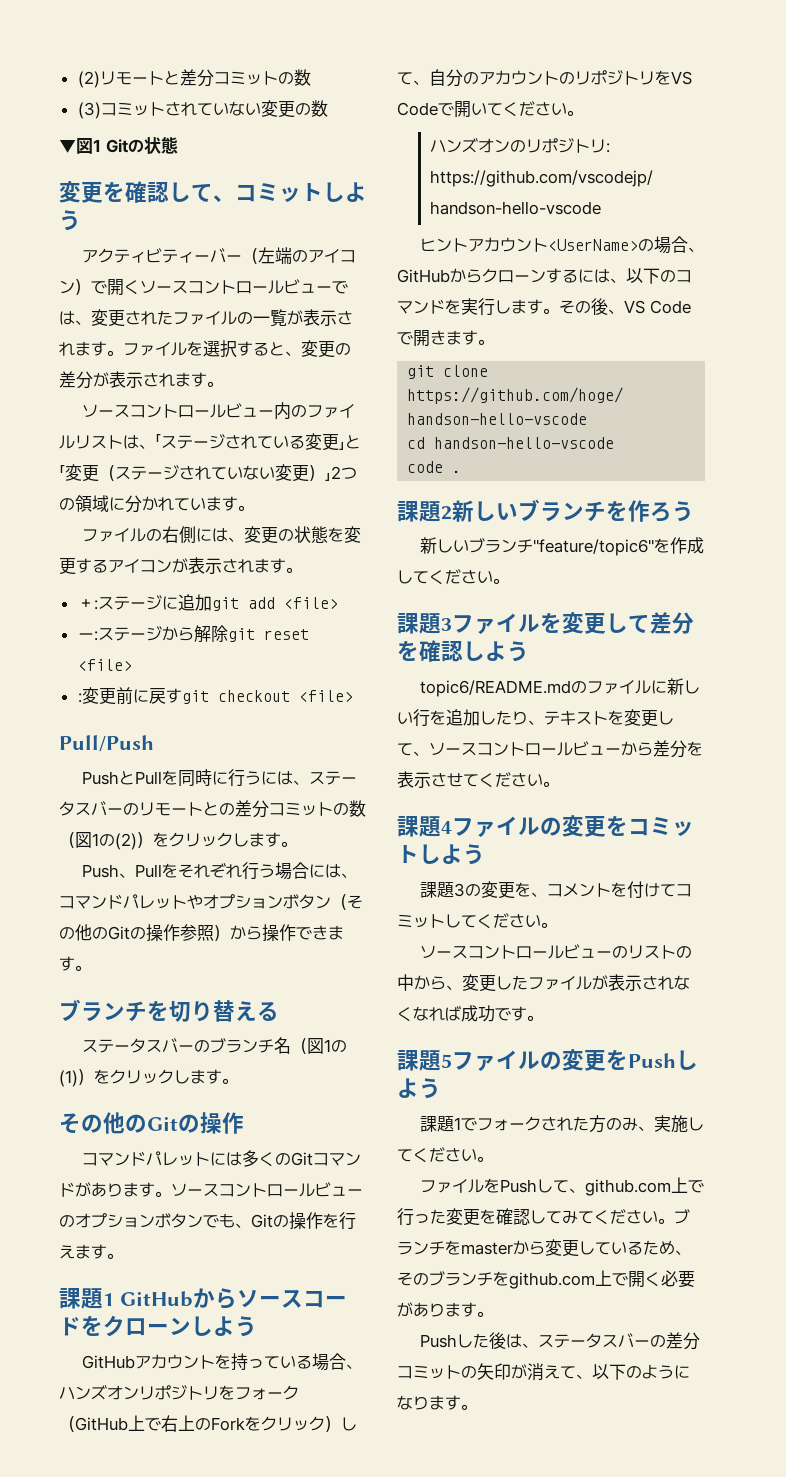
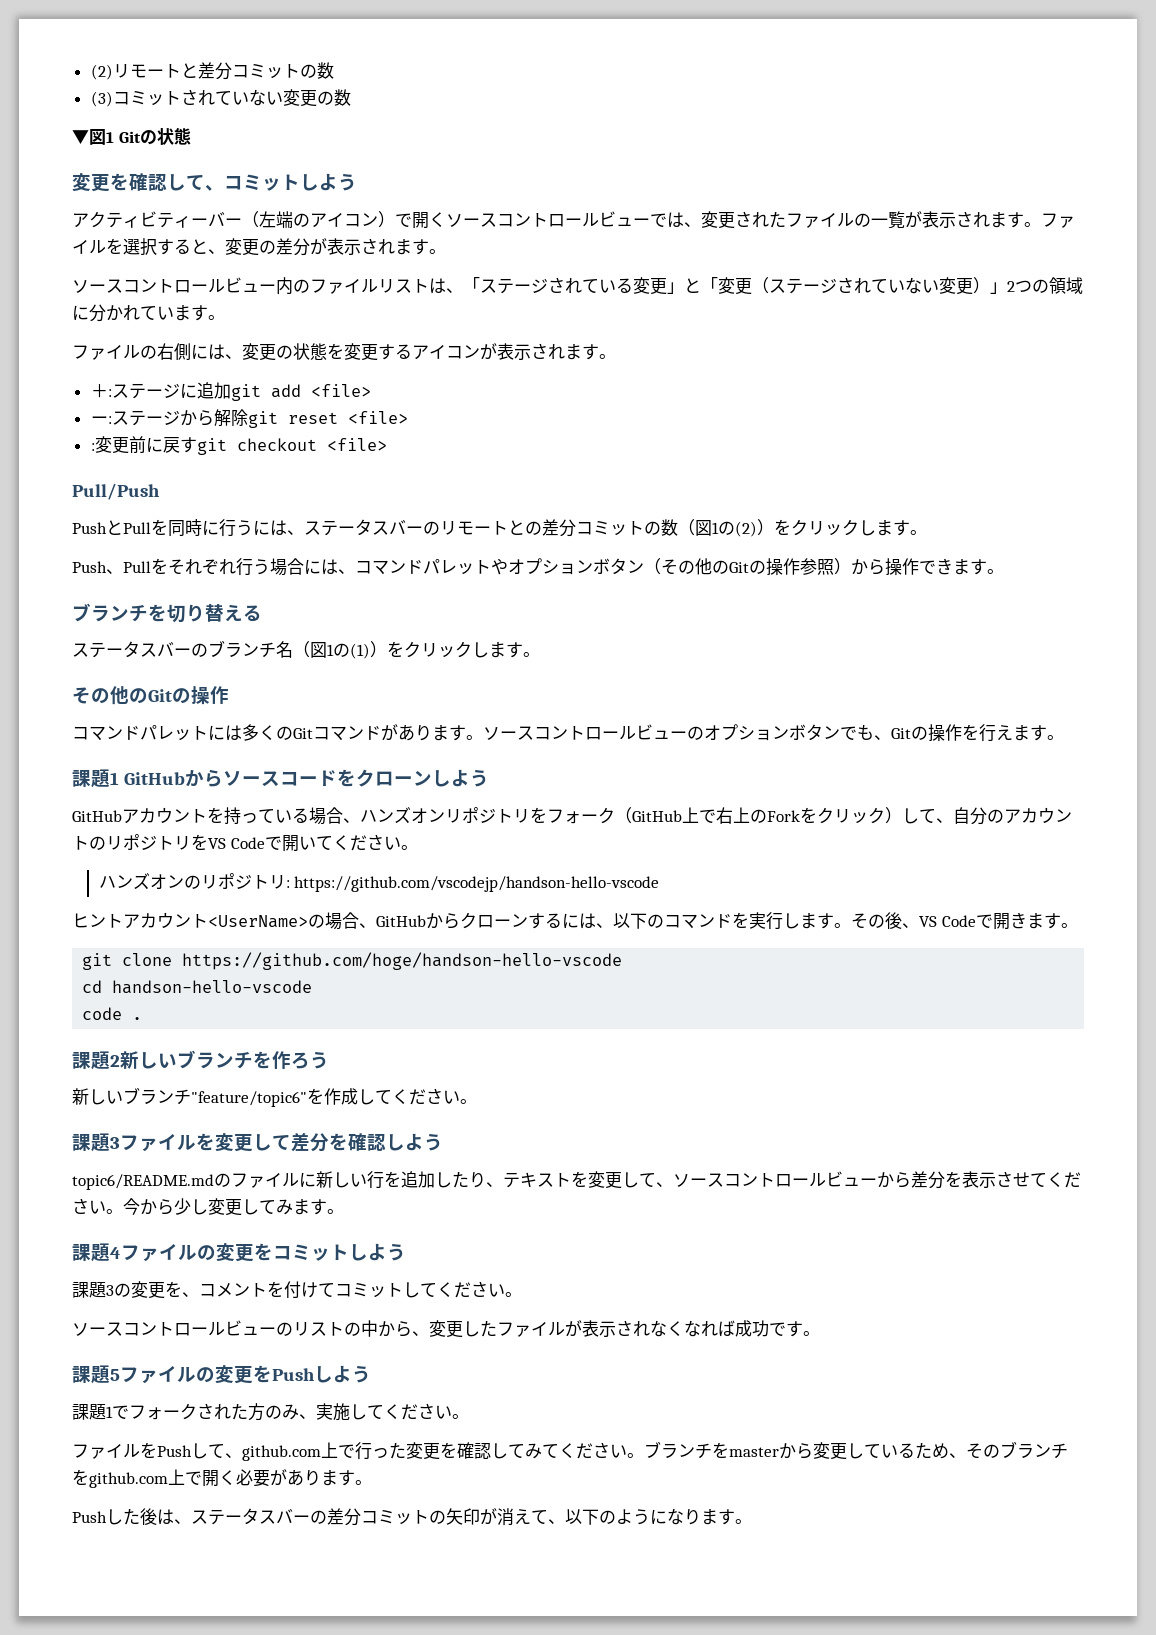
(559, 784) none -> [123,1198,344,1216] 今から少し変更してみます。

